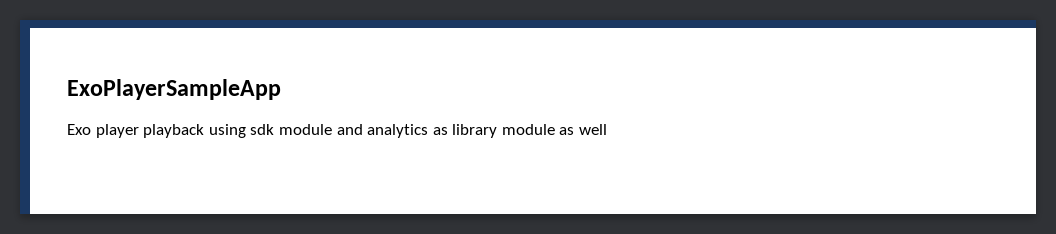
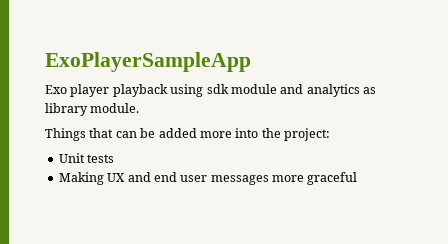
[501,124,608,135] module as well -> [90,103,140,113] [45,128,330,141] [58,153,115,163] [58,172,358,185] module. // Things that can be added more into the project: // Unit tests // Making UX and end user messages more graceful

